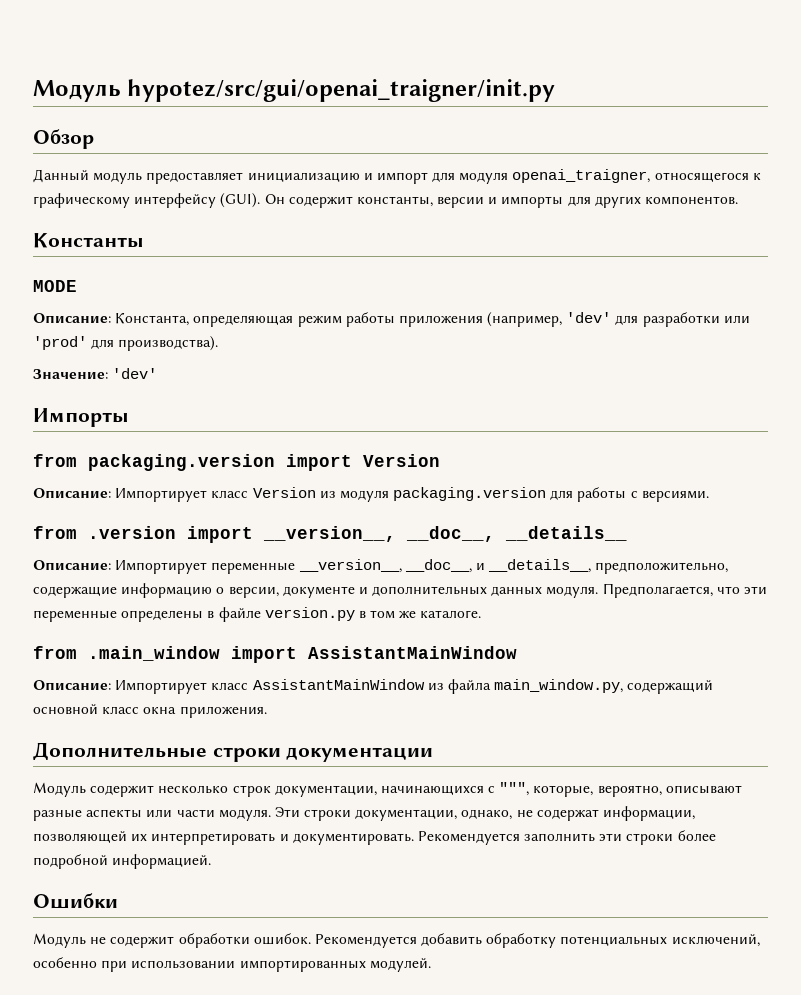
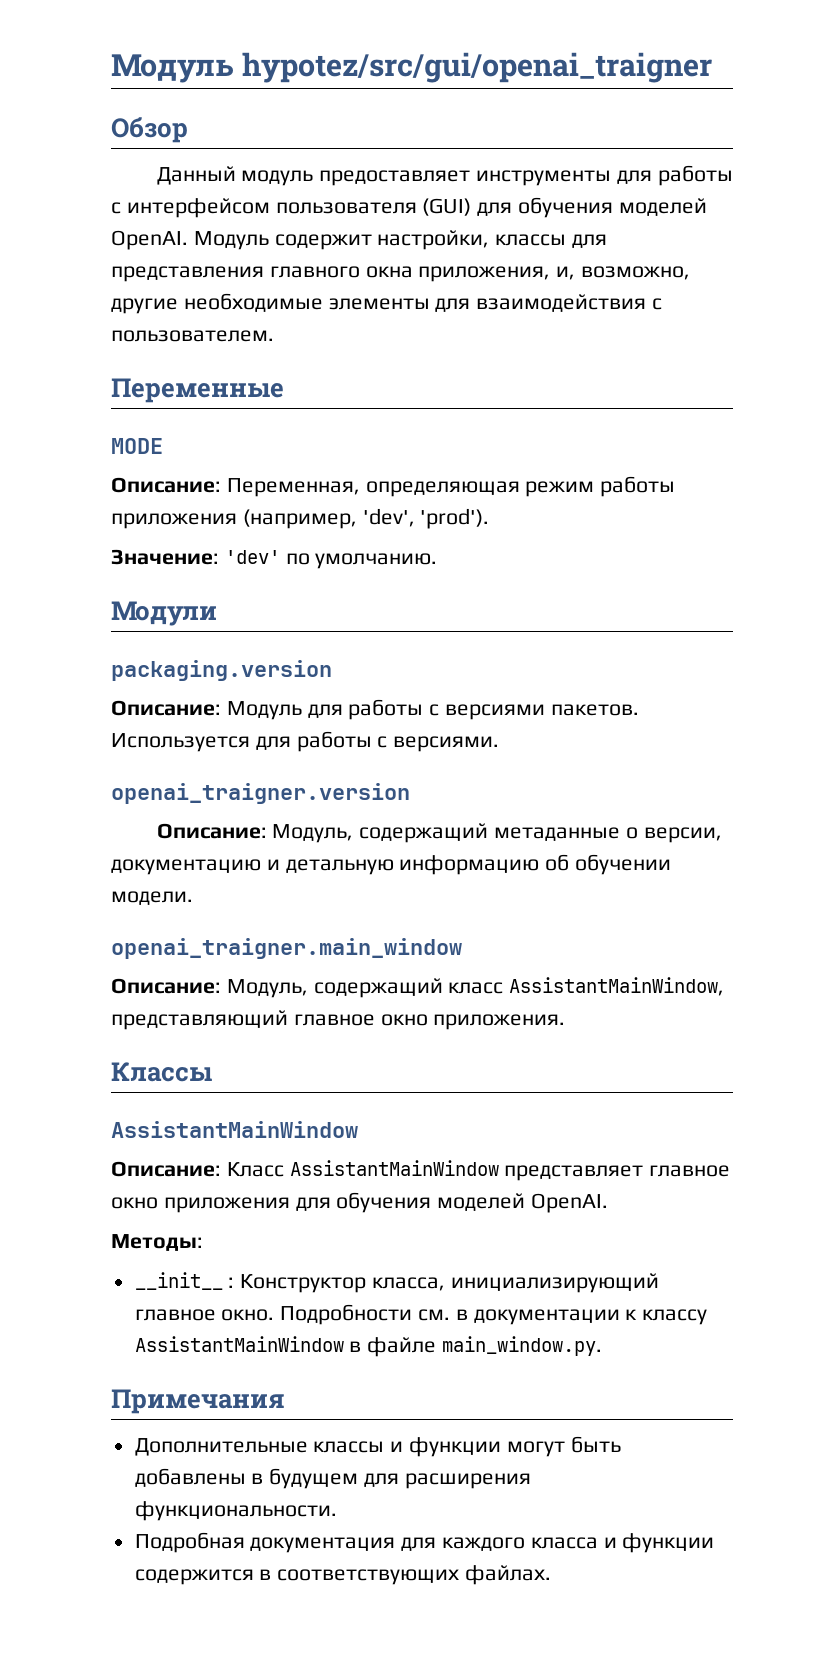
[33,79,556,102] Модуль hypotez/src/gui/openai_trаigner/init.py -> [111,52,713,83] Модуль hypotez/src/gui/openai_trаigner
[247,169,761,184] [33,193,739,208] [33,233,144,248] инициализацию и импорт для модуля openai_trаigner, относящегося к графическому интерфейсу (GUI). Он содержит константы, версии и импорты для других компонентов. // Константы -> [475,165,733,186] [111,197,707,218] [111,230,608,250] [111,266,691,282] [111,293,663,314] [111,330,274,342] [111,378,284,403] инструменты для работы с интерфейсом пользователя (GUI) для обучения моделей OpenAI. Модуль содержит настройки, классы для представления главного окна приложения, и, возможно, другие необходимые элементы для взаимодействия с пользователем. // Переменные
[115,313,190,326] Константа, -> [226,478,360,497] Переменная,
[566,312,750,327] [33,336,219,351] 'dev' для разработки или 'prod' для производства). -> [362,508,490,529] 'dev', 'prod').
[33,408,129,427] [33,454,440,471] [33,487,709,502] [33,526,627,543] [33,559,729,574] [33,583,768,598] [33,607,482,622] [33,646,517,663] [33,679,714,694] [33,704,267,718] [33,742,434,762] [33,782,742,797] [33,806,696,821] [33,830,716,845] [33,854,212,869] [33,893,118,909] [33,933,760,948] [33,957,431,972] // Импорты // from packaging.version import Version // Описание: Импортирует класс Version из модуля packaging.version для работы с версиями. // from .version import __version__, __doc__, __details__ // Описание: Импортирует переменные __version__, __doc__, и __details__, предположительно, содержащие информацию о версии, документе и дополнительных данных модуля. Предполагается, что эти переменные определены в файле version.py в том же каталоге. // from .main_window import AssistantMainWindow // Описание: Импортирует класс AssistantMainWindow из файла main_window.py, содержащий основной класс окна приложения. // Дополнительные строки документации // Модуль содержит несколько строк документации, начинающихся с """, которые, вероятно, описывают разные аспекты или части модуля. Эти строки документации, однако, не содержат информации, позволяющей их интерпретировать и документировать. Рекомендуется заполнить эти строки более подробной информацией. // Ошибки // Модуль не содержит обработки ошибок. Рекомендуется добавить обработку потенциальных исключений, особенно при использовании импортированных модулей. -> [285,553,438,569] [111,601,217,626] [111,660,332,681] [111,699,639,720] [111,731,500,752] [111,783,410,804] [156,823,722,843] [111,854,672,875] [111,891,193,905] [111,938,462,959] [111,977,725,998] [111,1010,566,1030] [111,1062,212,1082] [111,1121,358,1138] [111,1160,731,1181] [111,1192,609,1213] [111,1234,203,1251] [134,1272,659,1293] [134,1304,708,1325] [134,1336,603,1357] [111,1389,285,1414] [134,1436,621,1457] [134,1468,531,1489] [134,1501,337,1521] [134,1532,715,1553] [134,1565,552,1585] по умолчанию. // Модули // packaging.version // Описание: Модуль для работы с версиями пакетов. Используется для работы с версиями. // openai_trаigner.version // Описание: Модуль, содержащий метаданные о версии, документацию и детальную информацию об обучении модели. // openai_trаigner.main_window // Описание: Модуль, содержащий класс AssistantMainWindow, представляющий главное окно приложения. // Классы // AssistantMainWindow // Описание: Класс AssistantMainWindow представляет главное окно приложения для обучения моделей OpenAI. // Методы: // __init__ : Конструктор класса, инициализирующий главное окно. Подробности см. в документации к классу AssistantMainWindow в файле main_window.py. // Примечания // Дополнительные классы и функции могут быть добавлены в будущем для расширения функциональности. // Подробная документация для каждого класса и функции содержится в соответствующих файлах.

